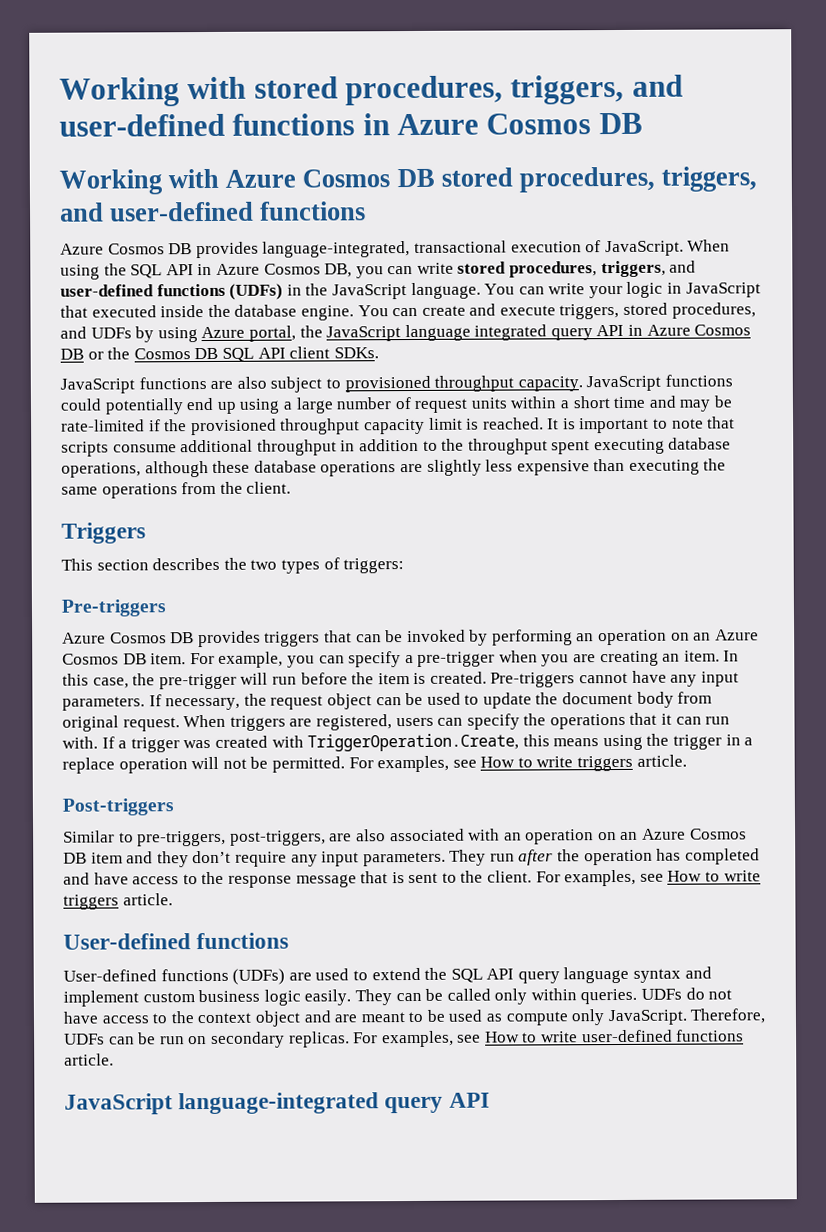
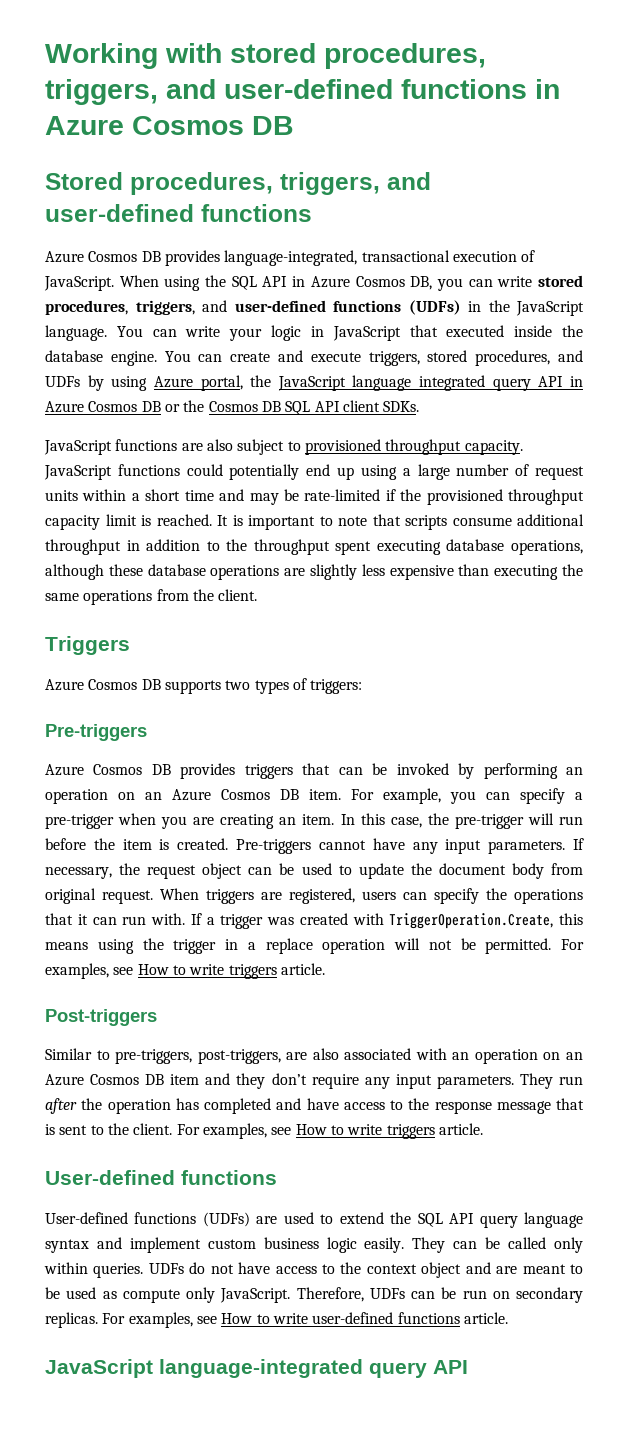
[59,167,513,195] Working with Azure Cosmos DB stored -> [45,172,123,190] Stored
[61,557,247,571] This section describes the -> [45,679,221,694] Azure Cosmos DB supports

